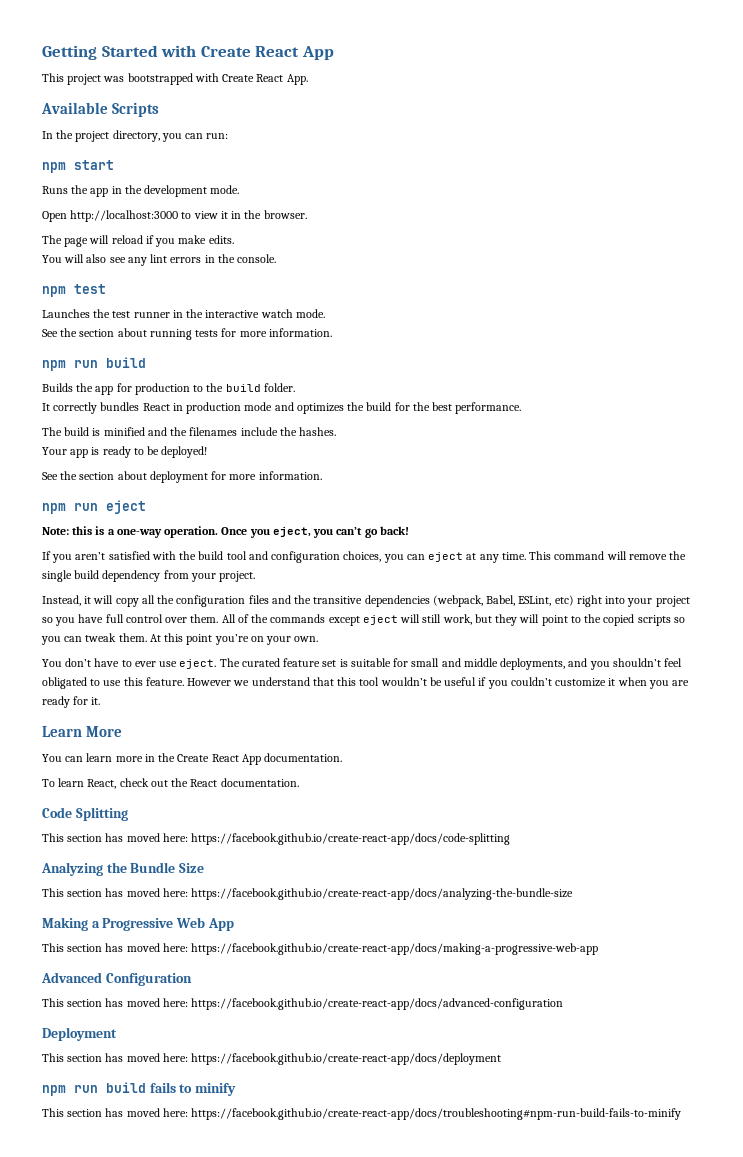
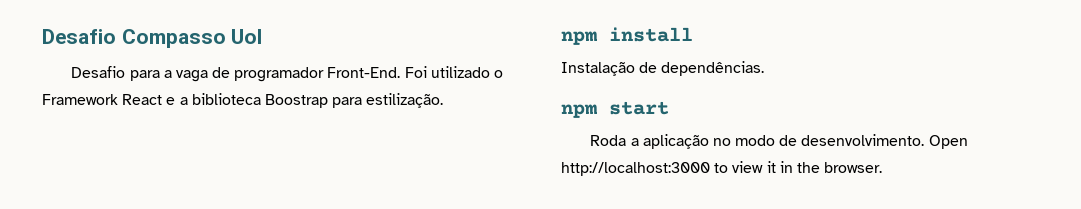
[42,45,334,60] [42,73,308,85] [41,102,160,117] [42,130,229,142] [42,160,114,173] [42,185,240,197] Getting Started with Create React App // This project was bootstrapped with Create React App. // Available Scripts // In the project directory, you can run: // npm start // Runs the app in the development mode. // -> [42,29,263,48] [71,66,504,82] [42,93,444,108] [561,27,693,45] [561,61,765,76] [561,101,669,118] [590,134,925,149] Desafio Compasso Uol // Desafio para a vaga de programador Front-End. Foi utilizado o Framework React e a biblioteca Boostrap para estilização. // npm install // Instalação de dependências. // npm start // Roda a aplicação no modo de desenvolvimento.
[42,235,234,247] [42,254,277,266] [42,284,106,297] [42,309,325,318] [42,328,332,340] [42,357,146,371] [42,383,295,395] [42,402,522,414] [42,427,337,436] [42,446,208,458] [42,471,322,483] [42,500,146,514] [42,526,409,538] [42,551,687,563] [42,570,256,582] [42,595,690,607] [42,614,685,626] [41,633,319,645] [42,658,683,670] [42,677,690,689] [42,696,101,708] [42,726,123,737] [42,753,343,765] [42,778,299,789] [42,807,128,821] [42,833,511,845] [41,862,204,876] [42,888,574,900] [42,917,234,931] [42,943,599,955] [41,972,192,986] [42,998,564,1010] [42,1027,117,1041] [42,1053,502,1065] [42,1082,236,1096] [42,1108,682,1120] // The page will reload if you make edits. // You will also see any lint errors in the console. // npm test // Launches the test runner in the interactive watch mode. // See the section about running tests for more information. // npm run build // Builds the app for production to the build folder. // It correctly bundles React in production mode and optimizes the build for the best performance. // The build is minified and the filenames include the hashes. // Your app is ready to be deployed! // See the section about deployment for more information. // npm run eject // Note: this is a one-way operation. Once you eject, you can’t go back! // If you aren’t satisfied with the build tool and configuration choices, you can eject at any time. This command will remove the single build dependency from your project. // Instead, it will copy all the configuration files and the transitive dependencies (webpack, Babel, ESLint, etc) right into your project so you have full control over them. All of the commands except eject will still work, but they will point to the copied scripts so you can tweak them. At this point you’re on your own. // You don’t have to ever use eject. The curated feature set is suitable for small and middle deployments, and you shouldn’t feel obligated to use this feature. However we understand that this tool wouldn’t be useful if you couldn’t customize it when you are ready for it. // Learn More // You can learn more in the Create React App documentation. // To learn React, check out the React documentation. // Code Splitting // This section has moved here: https://facebook.github.io/create-react-app/docs/code-splitting // Analyzing the Bundle Size // This section has moved here: https://facebook.github.io/create-react-app/docs/analyzing-the-bundle-size // Making a Progressive Web App // This section has moved here: https://facebook.github.io/create-react-app/docs/making-a-progressive-web-app // Advanced Configuration // This section has moved here: https://facebook.github.io/create-react-app/docs/advanced-configuration // Deployment // This section has moved here: https://facebook.github.io/create-react-app/docs/deployment // npm run build fails to minify // This section has moved here: https://facebook.github.io/create-react-app/docs/troubleshooting#npm-run-build-fails-to-minify -> (883, 167) none

